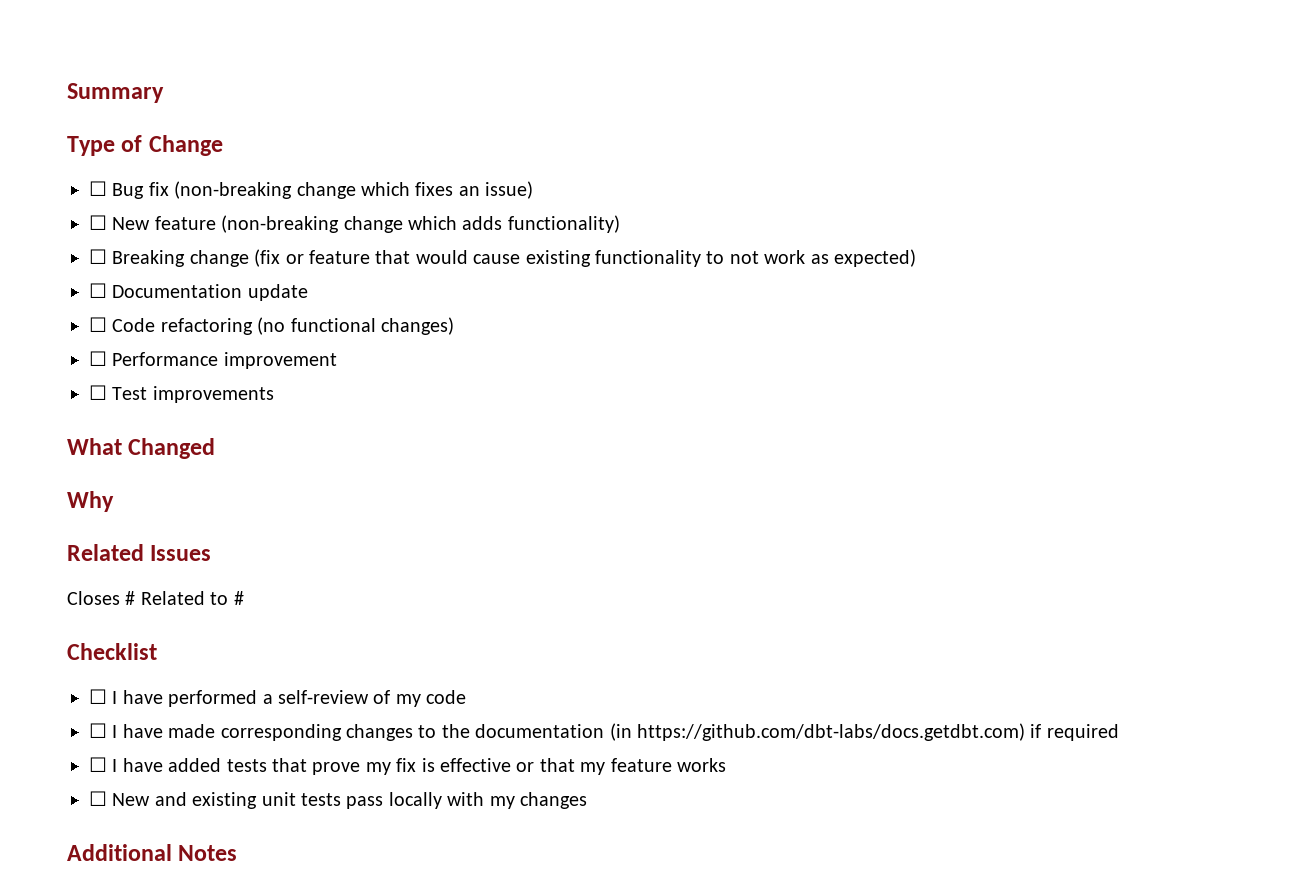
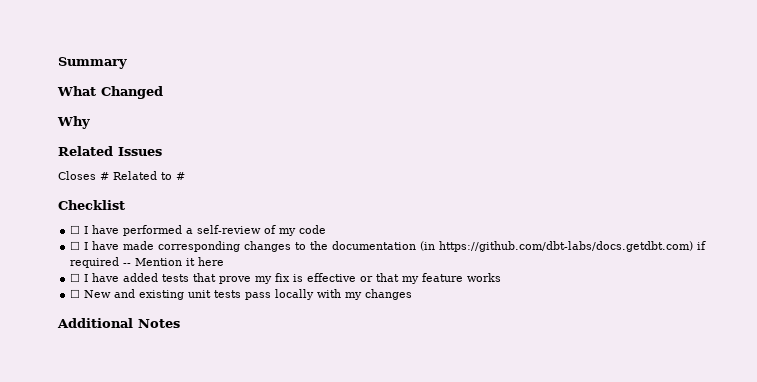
[67,135,223,156] [89,181,534,199] [89,215,620,233] [89,249,916,267] [89,283,308,301] [89,317,454,335] [89,351,337,369] [89,385,274,403] // Type of Change // ☐ Bug fix (non-breaking change which fixes an issue) // ☐ New feature (non-breaking change which adds functionality) // ☐ Breaking change (fix or feature that would cause existing functionality to not work as expected) // ☐ Documentation update // ☐ Code refactoring (no functional changes) // ☐ Performance improvement // ☐ Test improvements -> (127, 63) none
(1119, 732) none -> [123,257,225,266] -- Mention it here

